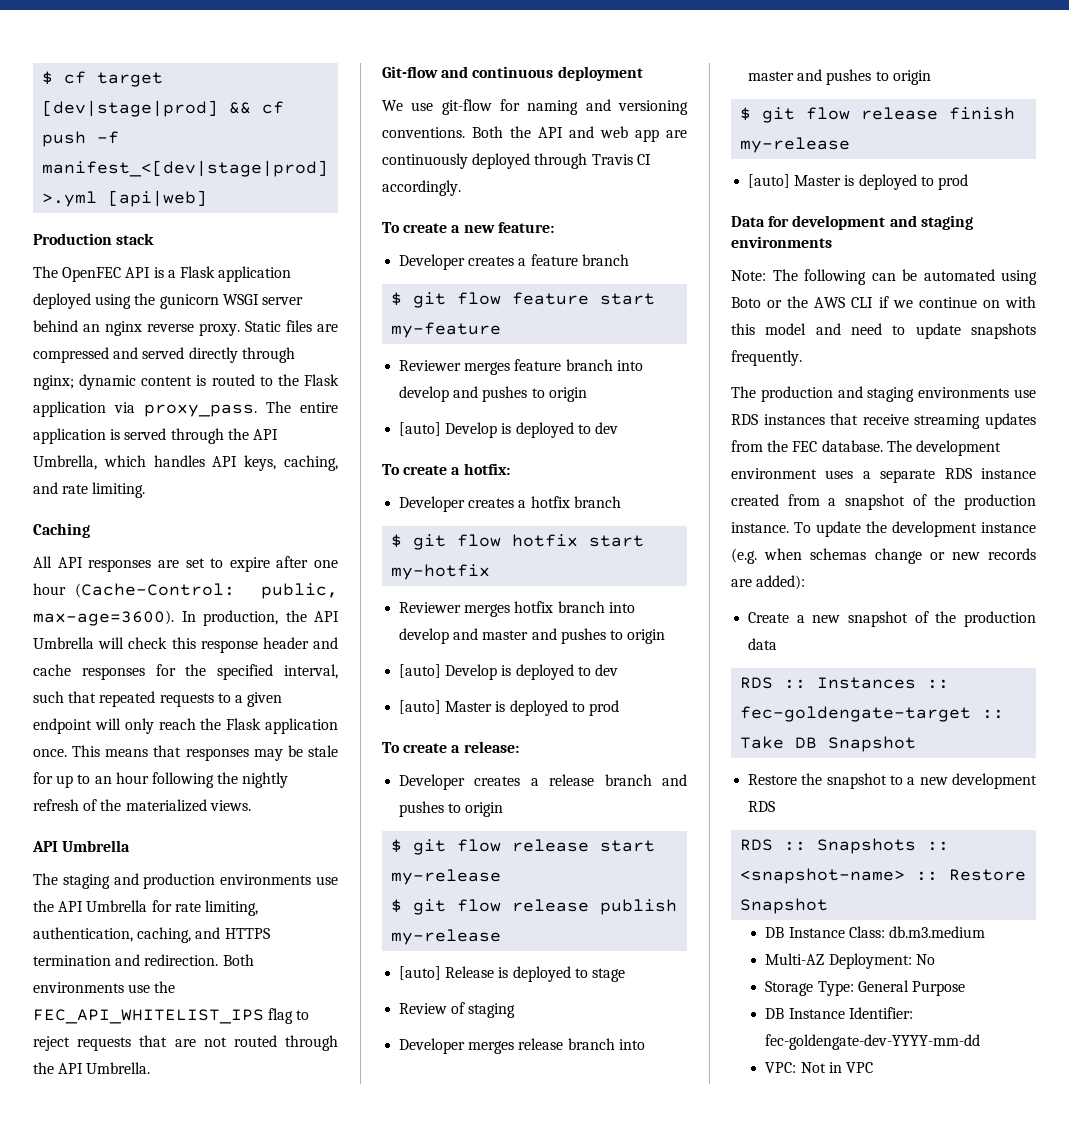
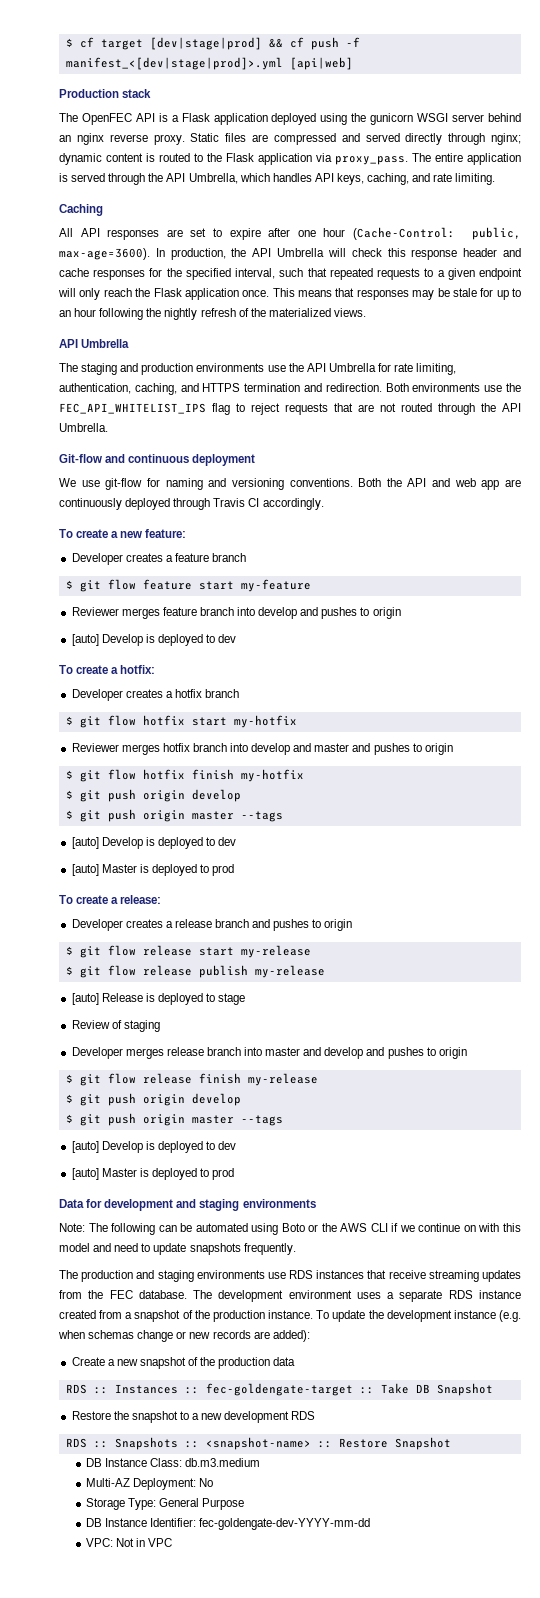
(666, 636) none -> [65,769,304,782] [65,789,241,802] [65,809,283,822] // $ git flow hotfix finish my-hotfix // $ git push origin develop // $ git push origin master --tags
(823, 75) none -> [324,1047,385,1059] develop and
(851, 145) none -> [65,1093,241,1106] [65,1113,283,1126] [71,1141,237,1153] // $ git push origin develop // $ git push origin master --tags // [auto] Develop is deployed to dev

